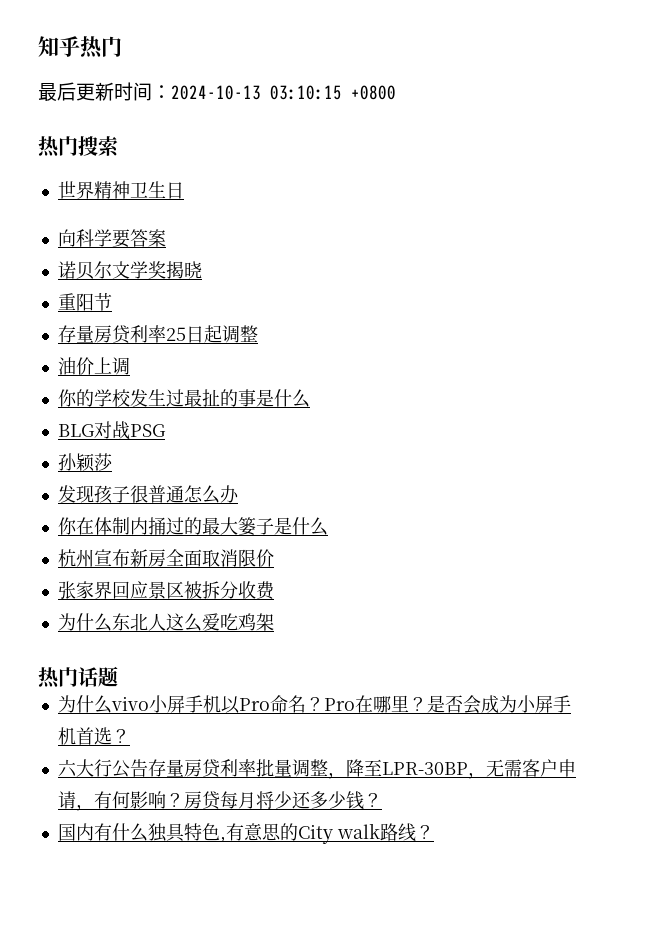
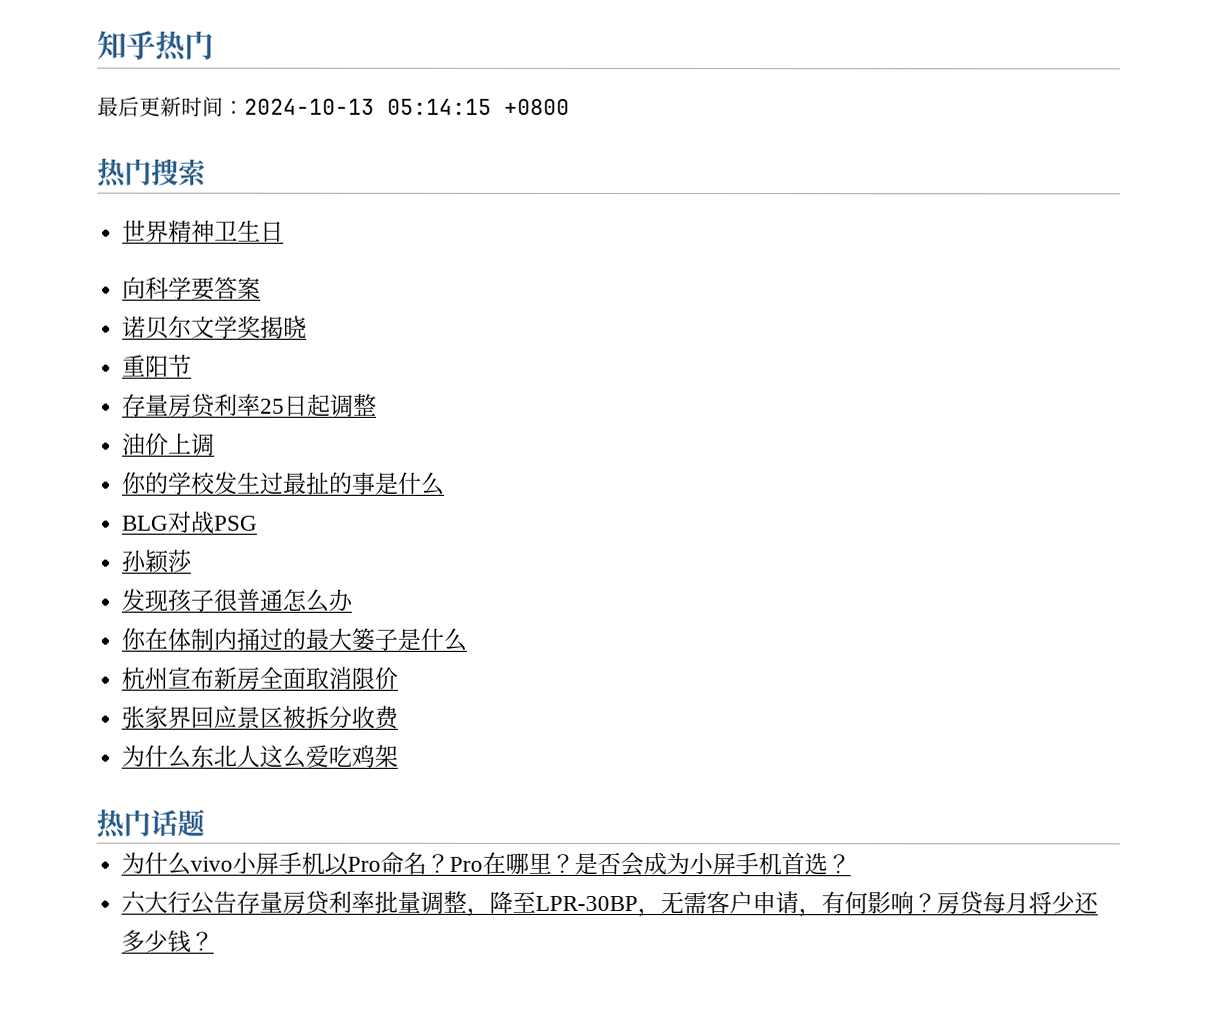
[270,85,342,100] 03:10:15 -> [387,98,492,115] 05:14:15
[57,823,434,844] // 国内有什么独具特色,有意思的City walk路线？ -> (215, 941) none

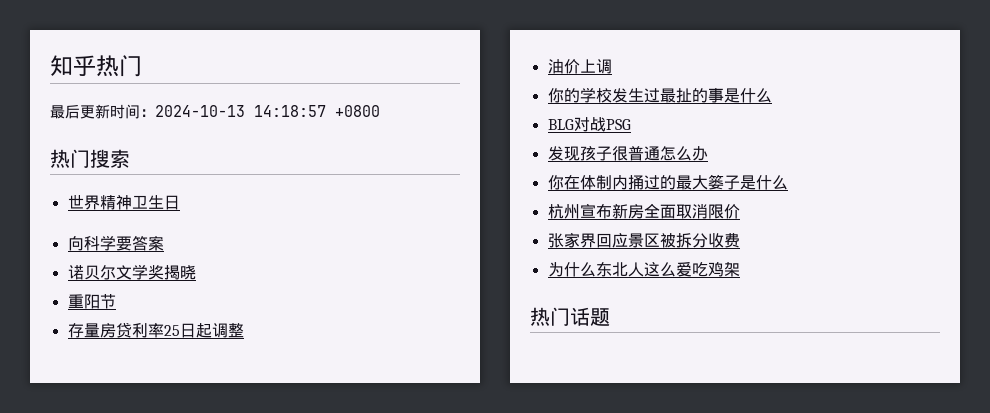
[387,98,492,115] 05:14:15 -> [254,105,326,117] 14:18:57
[121,549,193,574] // 孙颖莎 -> (631, 124) none
[121,851,852,877] [121,890,1100,918] [121,929,215,953] // 为什么vivo小屏手机以Pro命名？Pro在哪里？是否会成为小屏手机首选？ // 六大行公告存量房贷利率批量调整，降至LPR-30BP，无需客户申请，有何影响？房贷每月将少还多少钱？ -> (610, 317) none

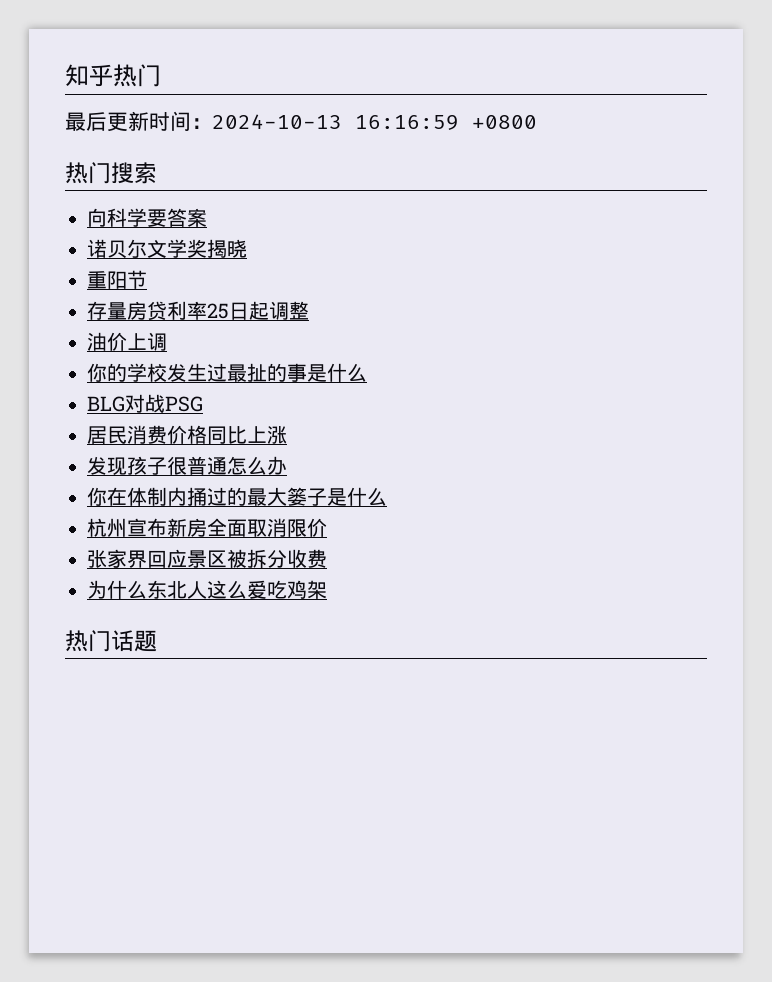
[254,105,326,117] 14:18:57 -> [355,115,459,130] 16:16:59
[67,194,180,210] // 世界精神卫生日 -> (157, 173) none
(631, 124) none -> [87,425,287,444] // 居民消费价格同比上涨

